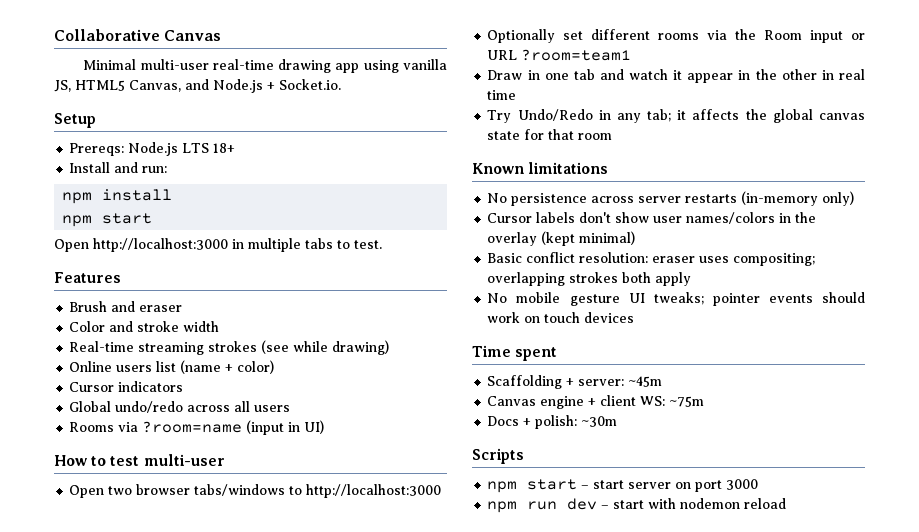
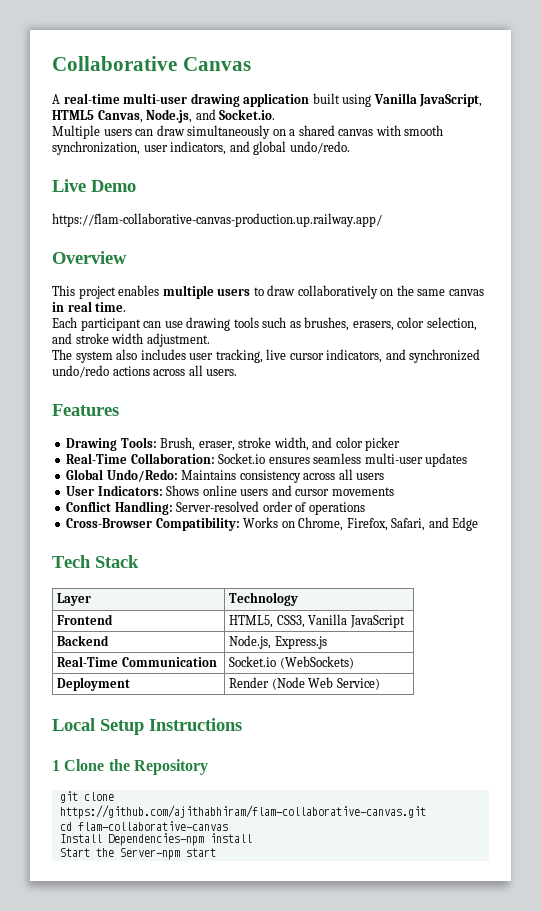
[83,59,448,73] [54,79,341,93] [54,113,96,128] [69,142,236,156] [69,162,168,173] [62,189,173,204] [62,213,153,227] [54,238,382,252] [54,272,121,283] [69,301,183,312] [69,321,220,332] [69,340,390,355] [69,360,275,374] [69,381,184,392] [69,401,291,413] [69,420,325,435] [54,454,225,466] [69,484,442,498] [487,29,865,43] [487,49,632,61] [487,69,865,83] [487,90,517,100] [487,109,866,123] [487,129,613,140] [472,162,609,174] [487,191,855,206] [487,212,817,224] [487,231,636,246] [487,252,816,266] [487,272,692,286] [487,292,865,306] [487,312,635,323] [472,345,558,361] [487,375,663,389] [487,395,705,409] [487,415,618,429] [472,448,524,464] [487,479,759,493] [487,498,787,513] Minimal multi-user real-time drawing app using vanilla JS, HTML5 Canvas, and Node.js + Socket.io. // Setup // Prereqs: Node.js LTS 18+ // Install and run: // npm install // npm start // Open http://localhost:3000 in multiple tabs to test. // Features // Brush and eraser // Color and stroke width // Real-time streaming strokes (see while drawing) // Online users list (name + color) // Cursor indicators // Global undo/redo across all users // Rooms via ?room=name (input in UI) // How to test multi-user // Open two browser tabs/windows to http://localhost:3000 // Optionally set different rooms via the Room input or URL ?room=team1 // Draw in one tab and watch it appear in the other in real time // Try Undo/Redo in any tab; it affects the global canvas state for that room // Known limitations // No persistence across server restarts (in-memory only) // Cursor labels don't show user names/colors in the overlay (kept minimal) // Basic conflict resolution: eraser uses compositing; overlapping strokes both apply // No mobile gesture UI tweaks; pointer events should work on touch devices // Time spent // Scaffolding + server: ~45m // Canvas engine + client WS: ~75m // Docs + polish: ~30m // Scripts // npm start – start server on port 3000 // npm run dev – start with nodemon reload -> [52,93,483,107] [52,109,276,123] [52,125,444,139] [52,141,350,155] [52,179,136,192] [52,213,382,227] [52,251,127,264] [52,285,484,299] [52,301,127,312] [52,317,477,331] [52,333,210,347] [52,349,481,363] [52,365,238,378] [52,404,119,416] [66,437,401,451] [66,453,468,467] [66,469,385,483] [66,485,394,496] [66,501,365,515] [66,517,479,531] [52,555,139,568] [57,593,92,606] [229,592,299,606] [57,614,114,625] [229,614,405,628] [57,635,110,646] [229,635,327,649] [57,656,217,667] [229,656,354,669] [57,677,131,691] [229,677,380,690] [52,718,242,735] [52,759,208,775] [59,791,114,803] [59,805,426,819] [59,821,228,831] [59,833,252,846] [59,848,216,860] A real-time multi-user drawing application built using Vanilla JavaScript, HTML5 Canvas, Node.js, and Socket.io. // Multiple users can draw simultaneously on a shared canvas with smooth synchronization, user indicators, and global undo/redo. // Live Demo // https://flam-collaborative-canvas-production.up.railway.app/ // Overview // This project enables multiple users to draw collaboratively on the same canvas in real time. // Each participant can use drawing tools such as brushes, erasers, color selection, and stroke width adjustment. // The system also includes user tracking, live cursor indicators, and synchronized undo/redo actions across all users. // Features // Drawing Tools: Brush, eraser, stroke width, and color picker // Real-Time Collaboration: Socket.io ensures seamless multi-user updates // Global Undo/Redo: Maintains consistency across all users // User Indicators: Shows online users and cursor movements // Conflict Handling: Server-resolved order of operations // Cross-Browser Compatibility: Works on Chrome, Firefox, Safari, and Edge // Tech Stack // Layer | Technology // Frontend | HTML5, CSS3, Vanilla JavaScript // Backend | Node.js, Express.js // Real-Time Communication | Socket.io (WebSockets) // Deployment | Render (Node Web Service) // Local Setup Instructions // 1 Clone the Repository // git clone https://github.com/ajithabhiram/flam-collaborative-canvas.git // cd flam-collaborative-canvas // Install Dependencies-npm install // Start the Server-npm start

